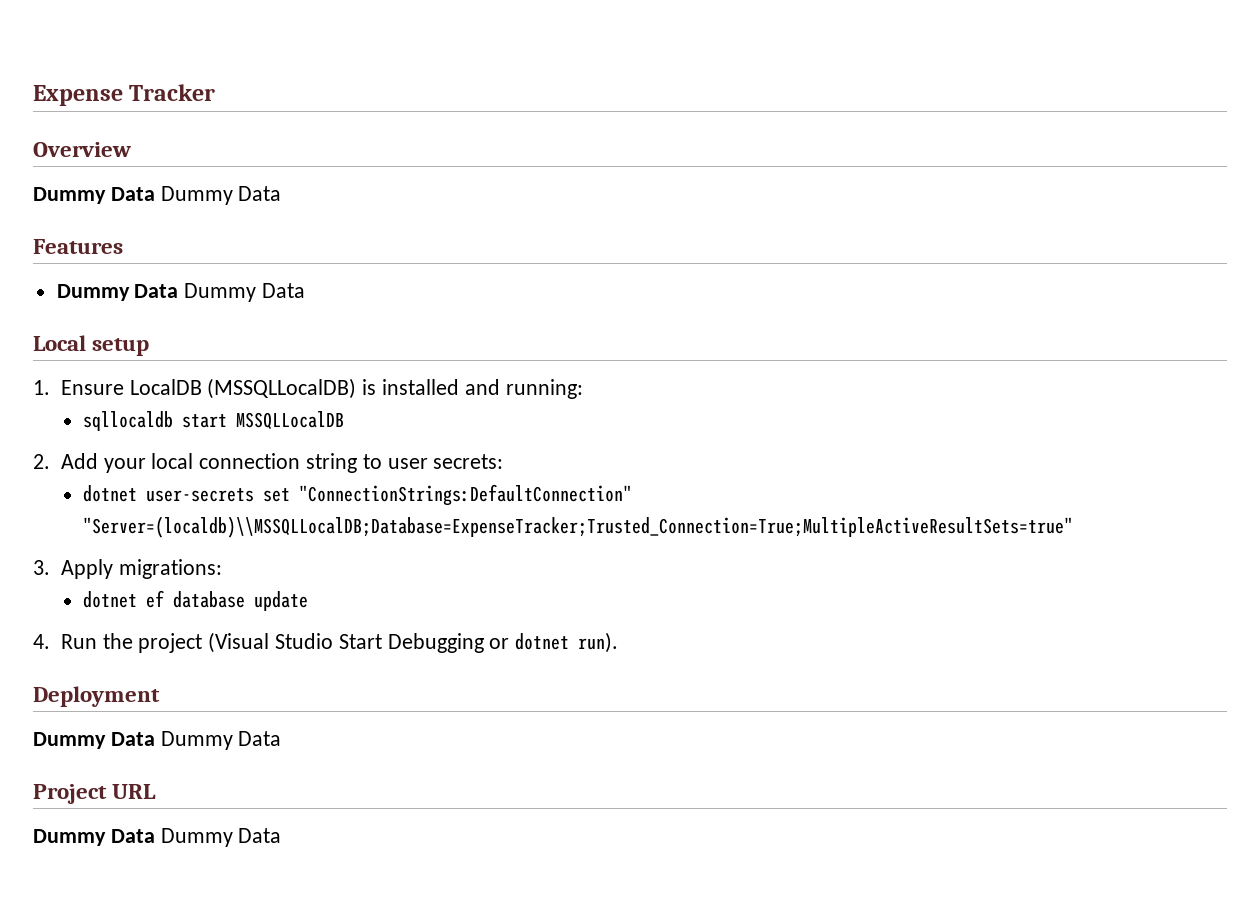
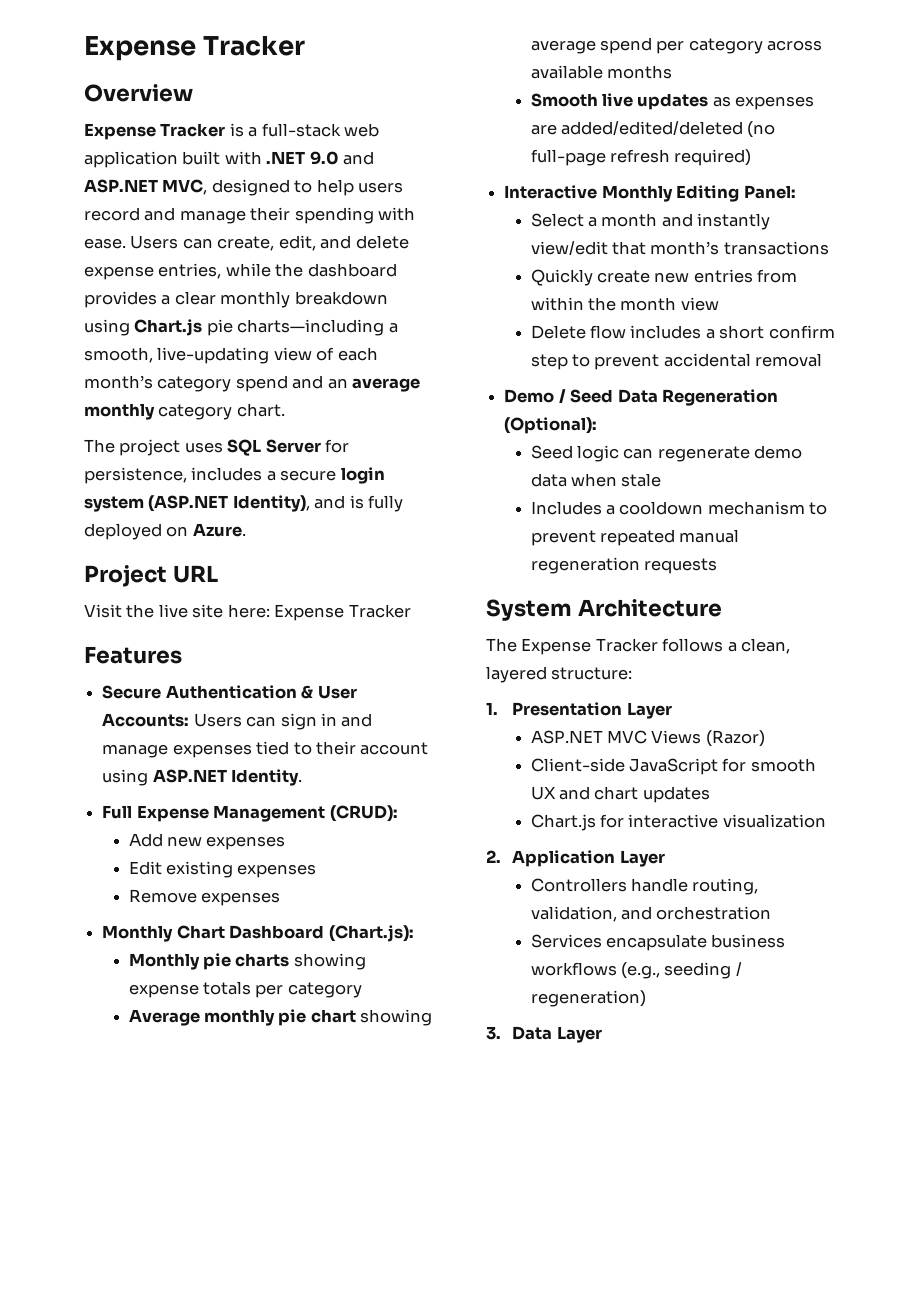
[33,186,282,205] [33,239,123,254] [56,283,306,302] [33,335,150,356] [33,378,583,399] [83,411,345,431] [33,453,504,473] [83,484,633,506] [83,516,1074,538] [33,559,222,579] [83,590,309,611] [33,632,619,653] [33,686,160,707] [33,731,282,750] [33,784,157,804] [33,828,282,847] Dummy Data Dummy Data // Features // Dummy Data Dummy Data // Local setup // 1. Ensure LocalDB (MSSQLLocalDB) is installed and running: // sqllocaldb start MSSQLLocalDB // 2. Add your local connection string to user secrets: // dotnet user-secrets set "ConnectionStrings:DefaultConnection" "Server=(localdb)\\MSSQLLocalDB;Database=ExpenseTracker;Trusted_Connection=True;MultipleActiveResultSets=true" // 3. Apply migrations: // dotnet ef database update // 4. Run the project (Visual Studio Start Debugging or dotnet run). // Deployment // Dummy Data Dummy Data // Project URL // Dummy Data Dummy Data -> [84,123,380,140] [84,151,375,168] [84,179,404,196] [84,207,416,224] [84,235,409,251] [84,263,397,280] [84,291,388,308] [84,319,398,336] [84,347,378,364] [84,375,421,392] [84,403,285,420] [84,439,350,456] [84,467,385,484] [84,495,404,512] [84,523,246,540] [84,565,218,587] [84,604,411,621] [84,646,182,664] [102,685,357,699] [102,713,373,730] [102,741,429,758] [102,769,303,786] [102,805,398,822] [128,833,286,850] [128,861,317,878] [128,889,281,906] [102,925,414,942] [128,953,366,970] [128,981,362,998] [128,1009,433,1026] [530,37,823,54] [530,65,673,79] [530,93,815,110] [530,121,776,138] [530,149,752,166] [504,185,796,202] [530,213,771,230] [530,241,829,255] [530,269,798,286] [530,297,719,311] [530,325,835,339] [530,353,823,370] [504,389,778,406] [504,417,598,434] [530,445,803,462] [530,473,662,487] [530,501,828,515] [530,529,740,546] [530,557,718,574] [486,599,722,621] [486,638,791,655] [486,666,633,683] [486,702,672,719] [530,730,765,747] [530,758,816,775] [530,786,710,803] [530,814,826,831] [486,850,665,867] [530,878,759,895] [530,906,772,922] [530,934,786,951] [530,962,742,979] [530,990,646,1007] [486,1026,602,1043] Expense Tracker is a full-stack web application built with .NET 9.0 and ASP.NET MVC, designed to help users record and manage their spending with ease. Users can create, edit, and delete expense entries, while the dashboard provides a clear monthly breakdown using Chart.js pie charts—including a smooth, live-updating view of each month’s category spend and an average monthly category chart. // The project uses SQL Server for persistence, includes a secure login system (ASP.NET Identity), and is fully deployed on Azure. // Project URL // Visit the live site here: Expense Tracker // Features // Secure Authentication & User Accounts: Users can sign in and manage expenses tied to their account using ASP.NET Identity. // Full Expense Management (CRUD): // Add new expenses // Edit existing expenses // Remove expenses // Monthly Chart Dashboard (Chart.js): // Monthly pie charts showing expense totals per category // Average monthly pie chart showing average spend per category across available months // Smooth live updates as expenses are added/edited/deleted (no full-page refresh required) // Interactive Monthly Editing Panel: // Select a month and instantly view/edit that month’s transactions // Quickly create new entries from within the month view // Delete flow includes a short confirm step to prevent accidental removal // Demo / Seed Data Regeneration (Optional): // Seed logic can regenerate demo data when stale // Includes a cooldown mechanism to prevent repeated manual regeneration requests // System Architecture // The Expense Tracker follows a clean, layered structure: // 1. Presentation Layer // ASP.NET MVC Views (Razor) // Client-side JavaScript for smooth UX and chart updates // Chart.js for interactive visualization // 2. Application Layer // Controllers handle routing, validation, and orchestration // Services encapsulate business workflows (e.g., seeding / regeneration) // 3. Data Layer

